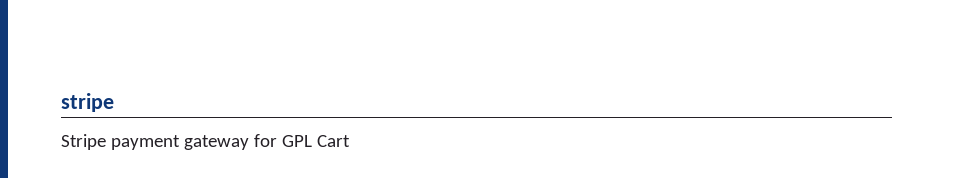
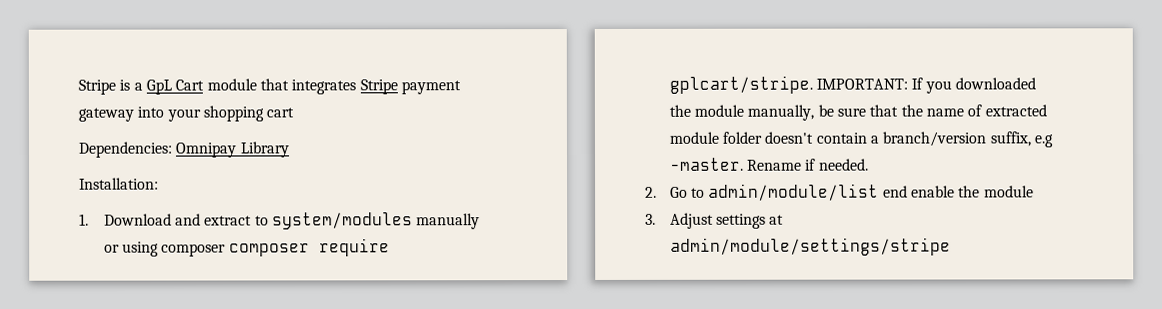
[61,93,114,112] [61,134,350,150] stripe // Stripe payment gateway for GPL Cart -> [78,78,461,95] [78,105,295,122] [78,141,290,158] [79,177,159,190] [79,212,481,230] [103,238,390,257] [668,75,1037,94] [668,104,1047,121] [668,131,1053,148] [669,157,869,171] [645,183,1034,201] [645,212,785,229] [669,237,951,256] Stripe is a GpL Cart module that integrates Stripe payment gateway into your shopping cart // Dependencies: Omnipay Library // Installation: // 1. Download and extract to system/modules manually or using composer composer require gplcart/stripe. IMPORTANT: If you downloaded the module manually, be sure that the name of extracted module folder doesn't contain a branch/version suffix, e.g -master. Rename if needed. // 2. Go to admin/module/list end enable the module // 3. Adjust settings at admin/module/settings/stripe

